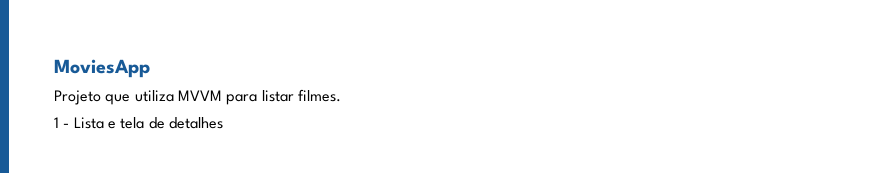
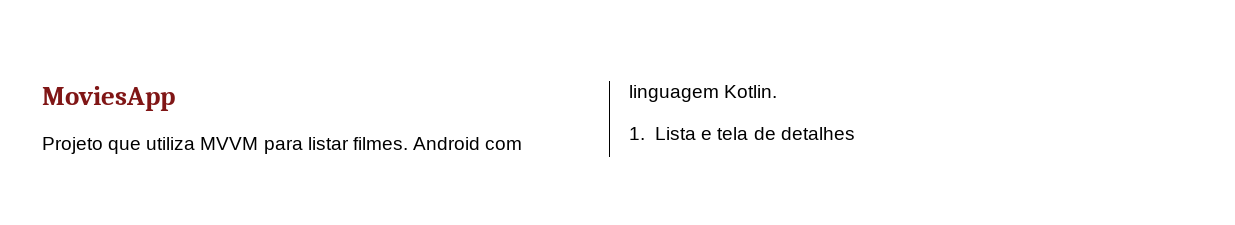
[54,117,70,128] // 1 - -> [412,137,523,150] [629,85,778,102] [629,127,645,140] Android com linguagem Kotlin. // 1.

